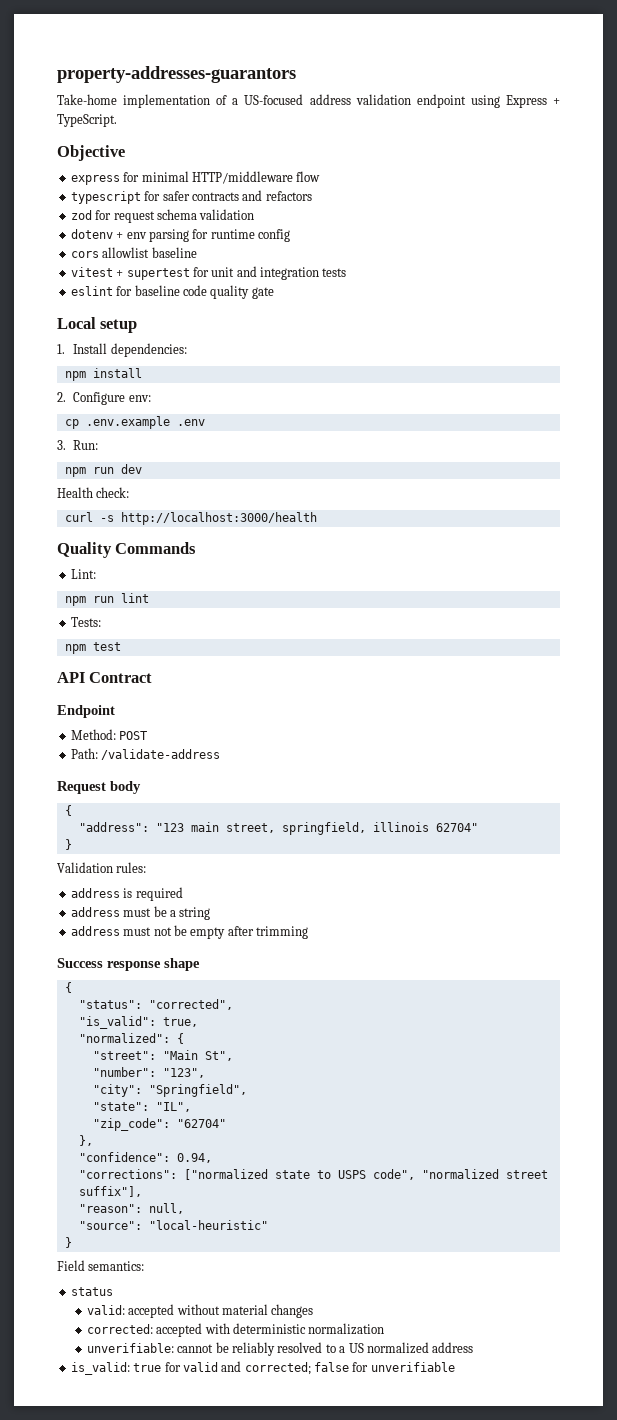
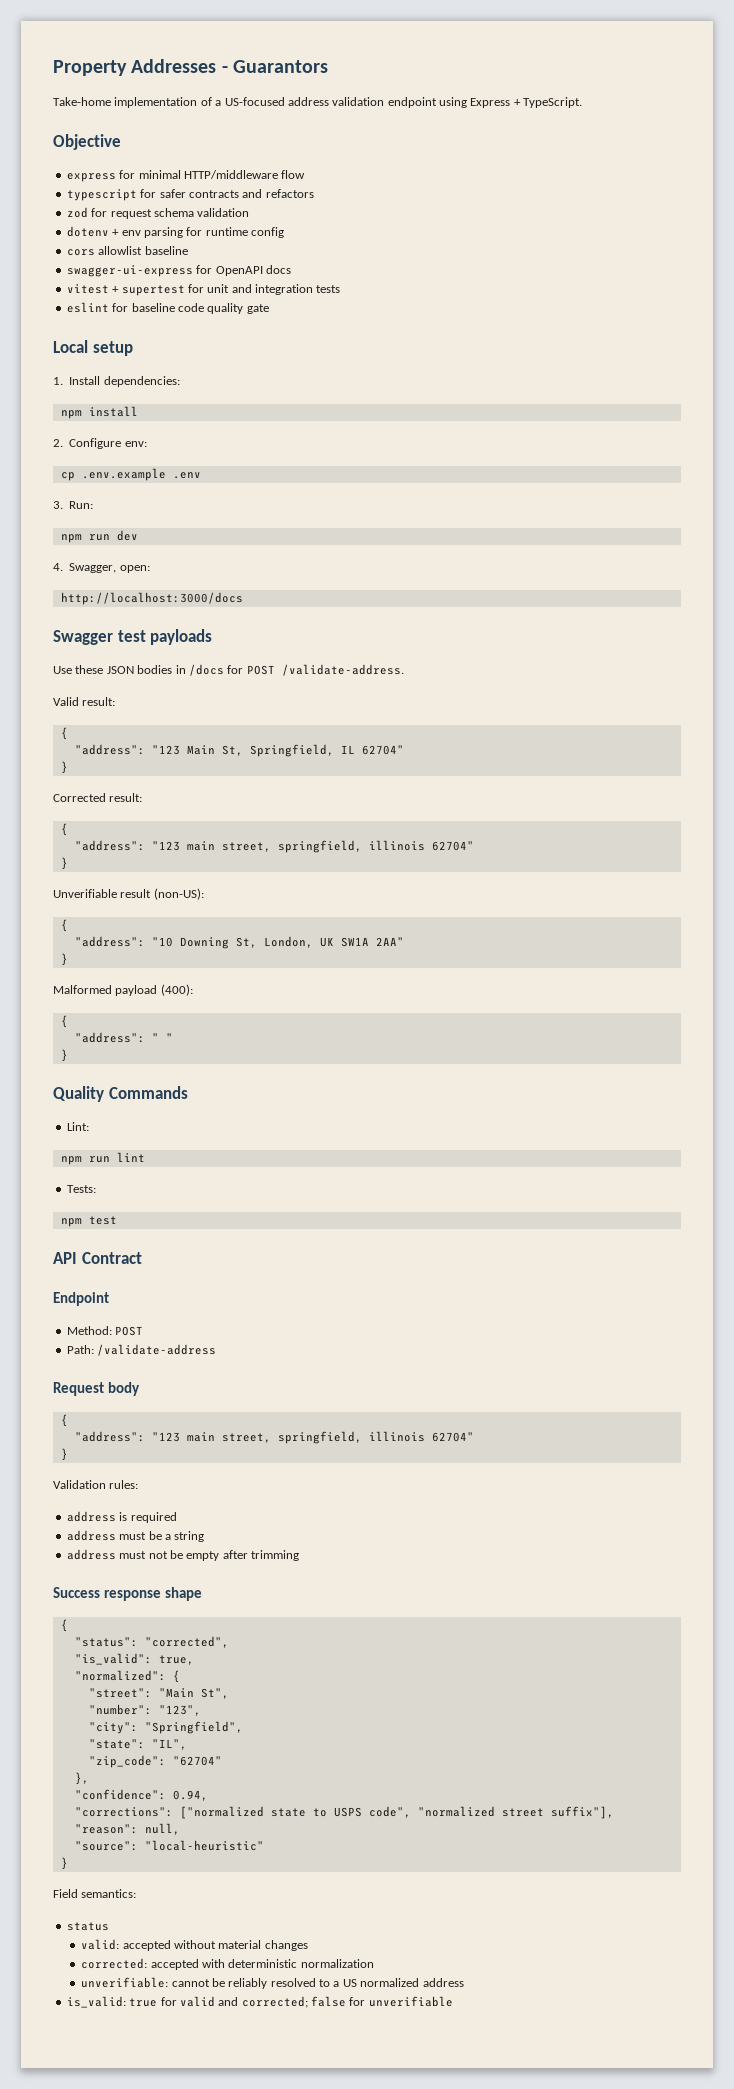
[57,66,296,83] property-addresses-guarantors -> [53,59,328,76] Property Addresses - Guarantors
(197, 252) none -> [66,265,291,277] // swagger-ui-express for OpenAPI docs
[57,487,130,498] [64,512,317,525] Health check: // curl -s http://localhost:3000/health -> [53,563,150,573] [60,592,243,605] [53,629,213,645] [53,664,404,676] [53,697,116,706] [60,727,68,740] [74,744,404,757] [60,761,68,774] [53,793,143,802] [60,823,68,836] [74,840,474,853] [60,857,68,870] [53,888,204,900] [60,919,68,932] [74,936,404,949] [60,953,68,966] [53,984,193,996] [60,1015,68,1028] [74,1032,173,1043] [60,1049,68,1062] 4. Swagger, open: // http://localhost:3000/docs // Swagger test payloads // Use these JSON bodies in /docs for POST /validate-address. // Valid result: // { // "address": "123 Main St, Springfield, IL 62704" // } // Corrected result: // { // "address": "123 main street, springfield, illinois 62704" // } // Unverifiable result (non-US): // { // "address": "10 Downing St, London, UK SW1A 2AA" // } // Malformed payload (400): // { // "address": " " // }

